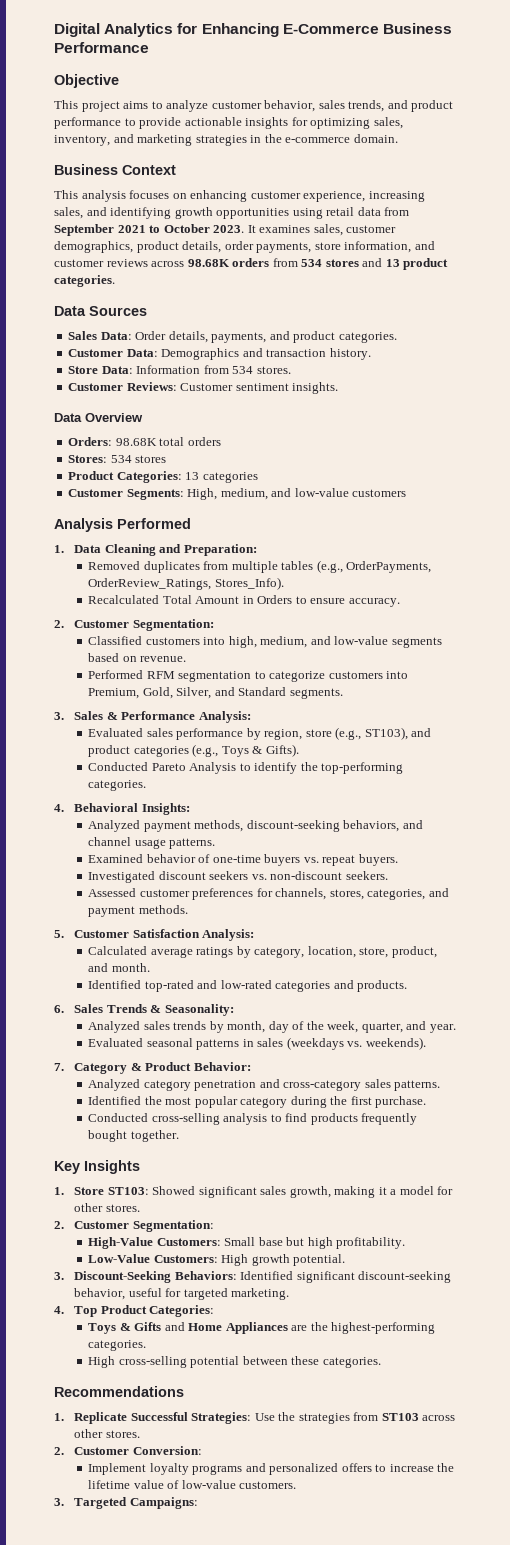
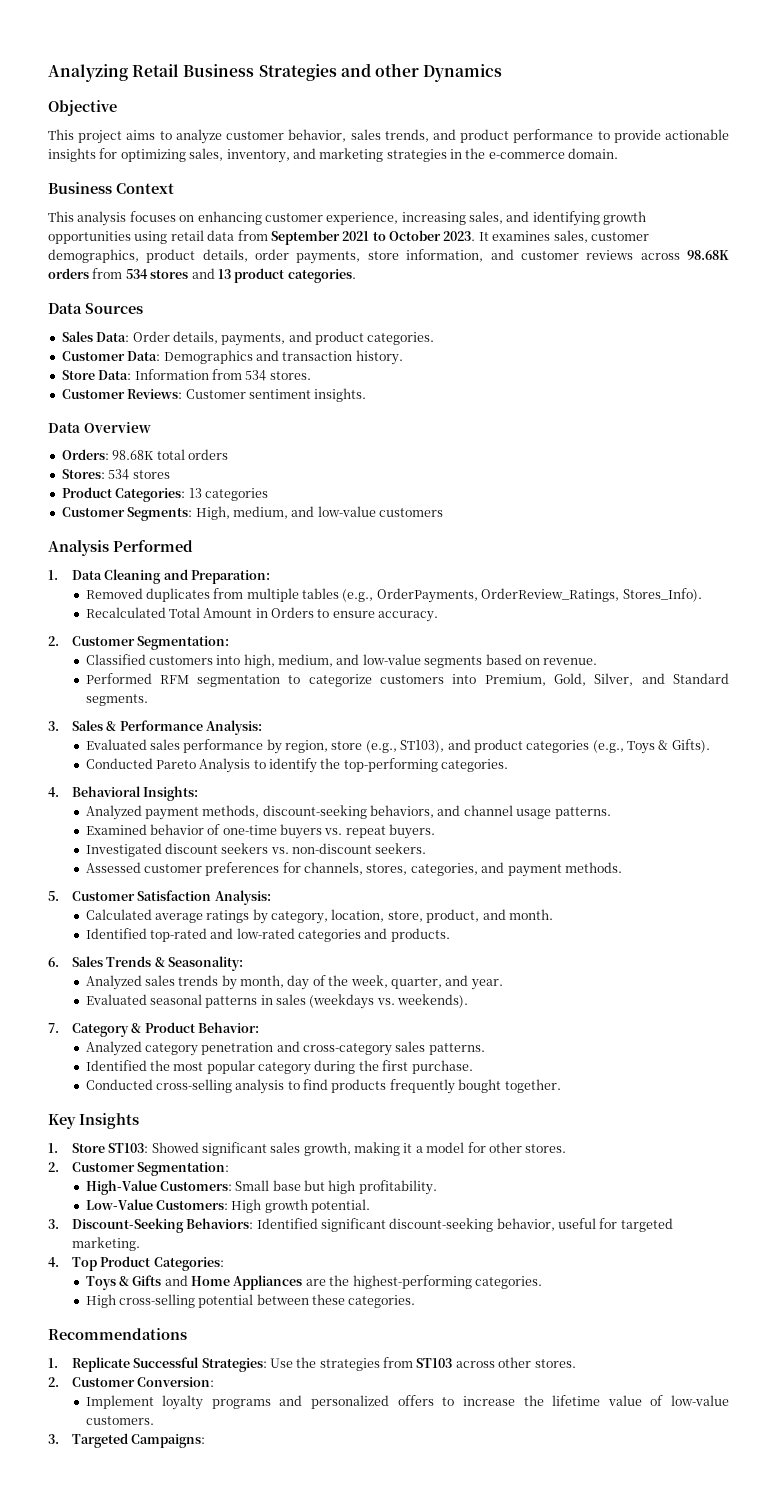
[54,23,452,37] [54,42,149,53] Digital Analytics for Enhancing E-Commerce Business Performance -> [48,63,503,82] Analyzing Retail Business Strategies and other Dynamics

